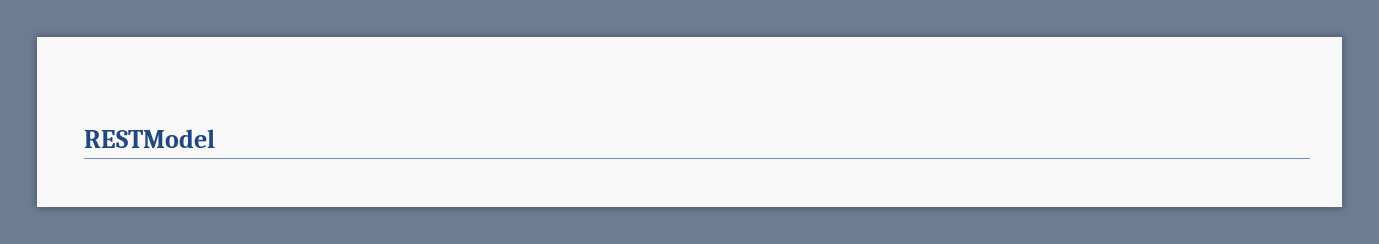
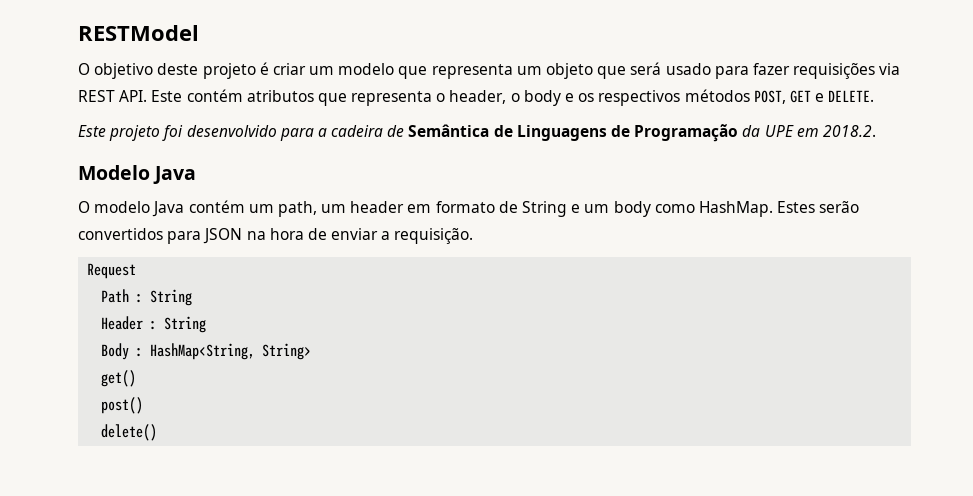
(215, 138) none -> [78,62,901,79] [78,89,875,106] [78,124,876,142] [78,165,197,184] [78,200,860,217] [78,228,474,244] [87,263,137,279] [101,289,193,306] [101,316,207,333] [101,343,312,360] [101,370,137,387] [101,397,144,414] [101,424,158,441] // O objetivo deste projeto é criar um modelo que representa um objeto que será usado para fazer requisições via REST API. Este contém atributos que representa o header, o body e os respectivos métodos POST, GET e DELETE. // Este projeto foi desenvolvido para a cadeira de Semântica de Linguagens de Programação da UPE em 2018.2. // Modelo Java // O modelo Java contém um path, um header em formato de String e um body como HashMap. Estes serão convertidos para JSON na hora de enviar a requisição. // Request // Path : String // Header : String // Body : HashMap<String, String> // get() // post() // delete()

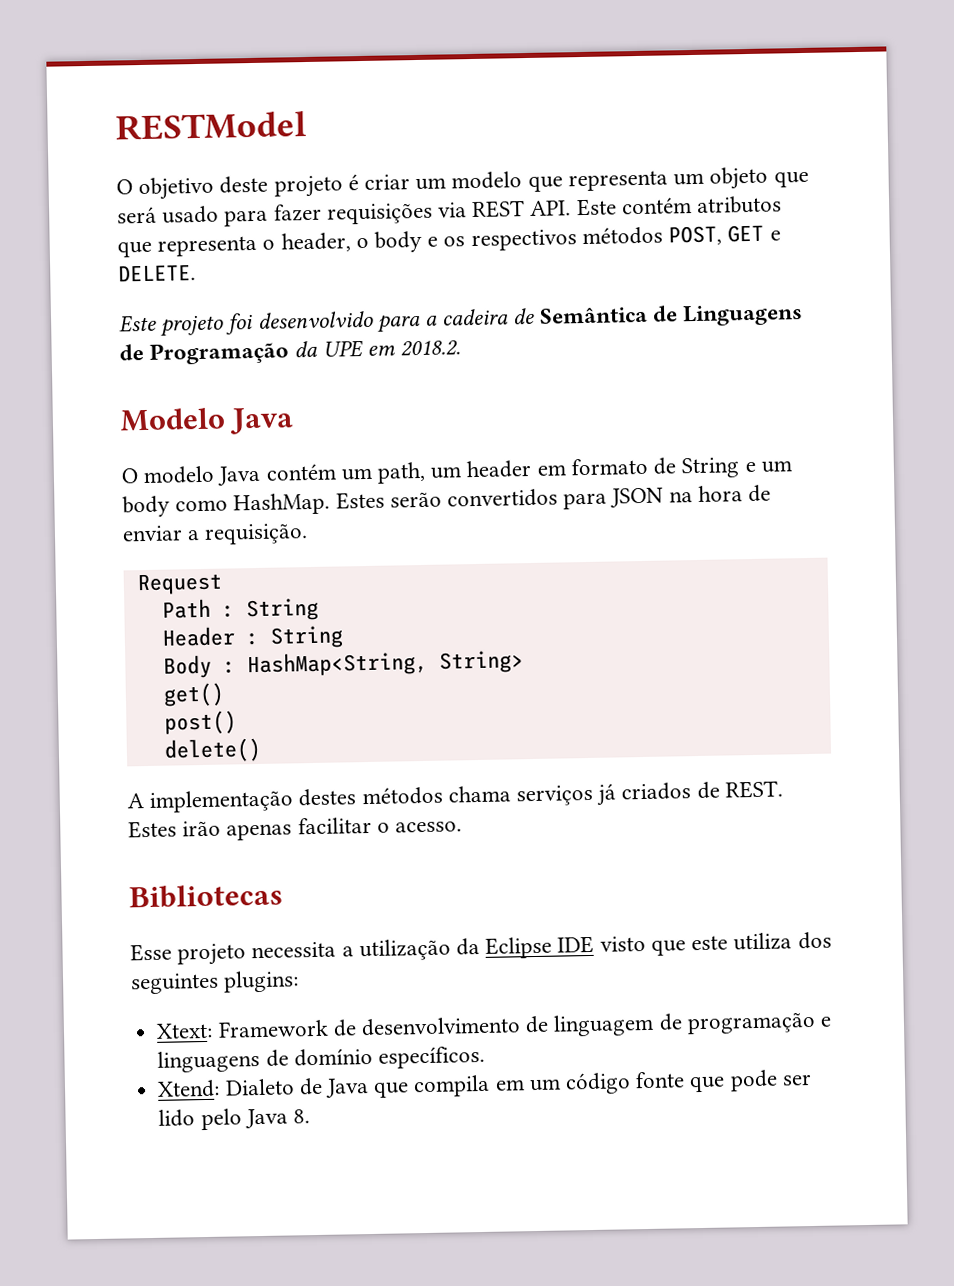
(158, 432) none -> [127,780,783,813] [128,816,463,841] [129,883,283,909] [130,931,832,966] [130,970,300,995] [156,1011,832,1039] [157,1045,485,1073] [157,1069,812,1098] [158,1108,310,1131] // A implementação destes métodos chama serviços já criados de REST. Estes irão apenas facilitar o acesso. // Bibliotecas // Esse projeto necessita a utilização da Eclipse IDE visto que este utiliza dos seguintes plugins: // Xtext: Framework de desenvolvimento de linguagem de programação e linguagens de domínio específicos. // Xtend: Dialeto de Java que compila em um código fonte que pode ser lido pelo Java 8.

